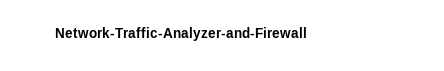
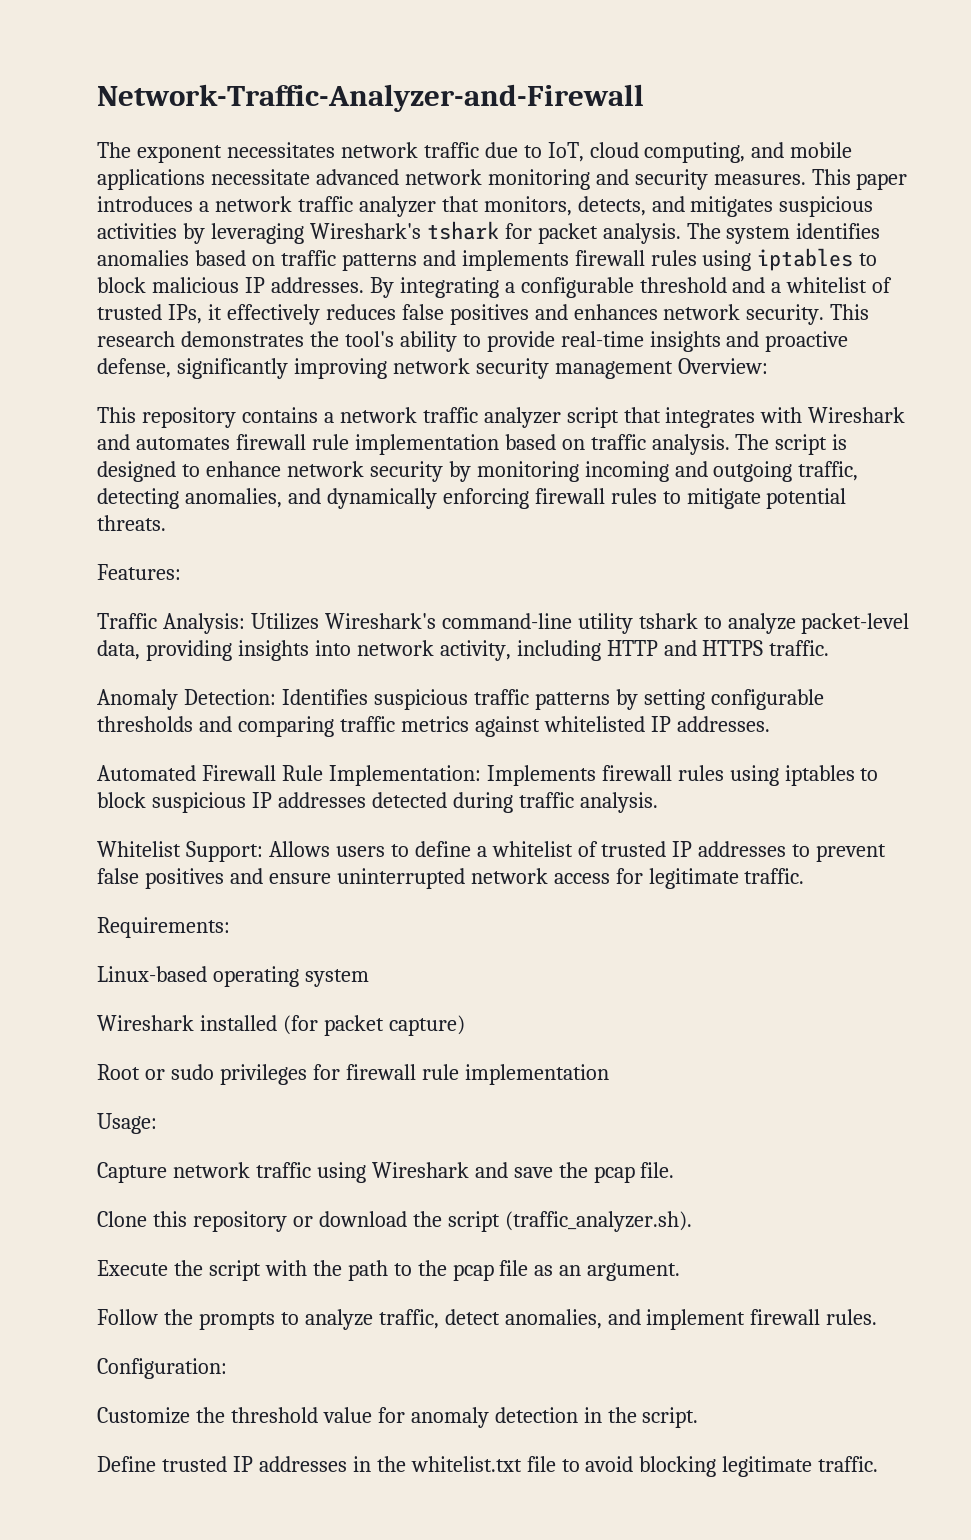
(307, 34) none -> [97,142,853,163] [97,169,908,190] [97,196,874,217] [97,221,881,244] [97,248,878,271] [97,277,893,298] [97,304,870,325] [97,331,849,352] [97,358,768,379] [97,407,906,428] [97,434,848,455] [97,461,859,482] [97,488,847,509] [97,515,166,531] [97,564,181,580] [97,613,910,634] [97,640,830,661] [97,689,824,710] [97,716,770,737] [97,765,879,786] [97,792,658,813] [97,841,887,862] [97,868,805,889] [97,917,230,938] [97,966,369,987] [97,1015,465,1036] [97,1064,609,1085] [97,1113,157,1134] [97,1162,675,1183] [97,1211,692,1232] [97,1260,681,1281] [97,1309,878,1330] [97,1358,227,1379] [97,1407,699,1428] [97,1456,879,1477] // The exponent necessitates network traffic due to IoT, cloud computing, and mobile applications necessitate advanced network monitoring and security measures. This paper introduces a network traffic analyzer that monitors, detects, and mitigates suspicious activities by leveraging Wireshark's tshark for packet analysis. The system identifies anomalies based on traffic patterns and implements firewall rules using iptables to block malicious IP addresses. By integrating a configurable threshold and a whitelist of trusted IPs, it effectively reduces false positives and enhances network security. This research demonstrates the tool's ability to provide real-time insights and proactive defense, significantly improving network security management Overview: // This repository contains a network traffic analyzer script that integrates with Wireshark and automates firewall rule implementation based on traffic analysis. The script is designed to enhance network security by monitoring incoming and outgoing traffic, detecting anomalies, and dynamically enforcing firewall rules to mitigate potential threats. // Features: // Traffic Analysis: Utilizes Wireshark's command-line utility tshark to analyze packet-level data, providing insights into network activity, including HTTP and HTTPS traffic. // Anomaly Detection: Identifies suspicious traffic patterns by setting configurable thresholds and comparing traffic metrics against whitelisted IP addresses. // Automated Firewall Rule Implementation: Implements firewall rules using iptables to block suspicious IP addresses detected during traffic analysis. // Whitelist Support: Allows users to define a whitelist of trusted IP addresses to prevent false positives and ensure uninterrupted network access for legitimate traffic. // Requirements: // Linux-based operating system // Wireshark installed (for packet capture) // Root or sudo privileges for firewall rule implementation // Usage: // Capture network traffic using Wireshark and save the pcap file. // Clone this repository or download the script (traffic_analyzer.sh). // Execute the script with the path to the pcap file as an argument. // Follow the prompts to analyze traffic, detect anomalies, and implement firewall rules. // Configuration: // Customize the threshold value for anomaly detection in the script. // Define trusted IP addresses in the whitelist.txt file to avoid blocking legitimate traffic.

